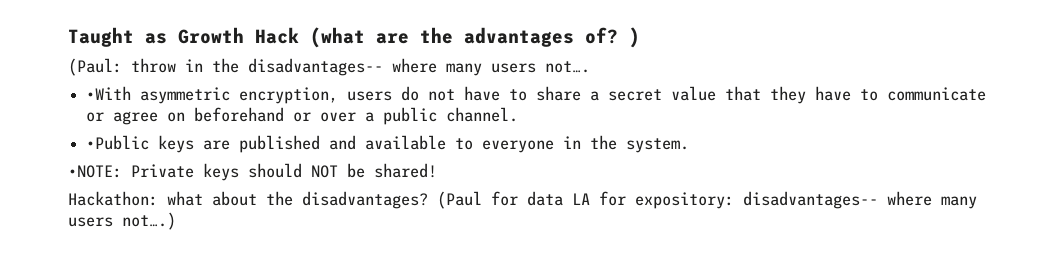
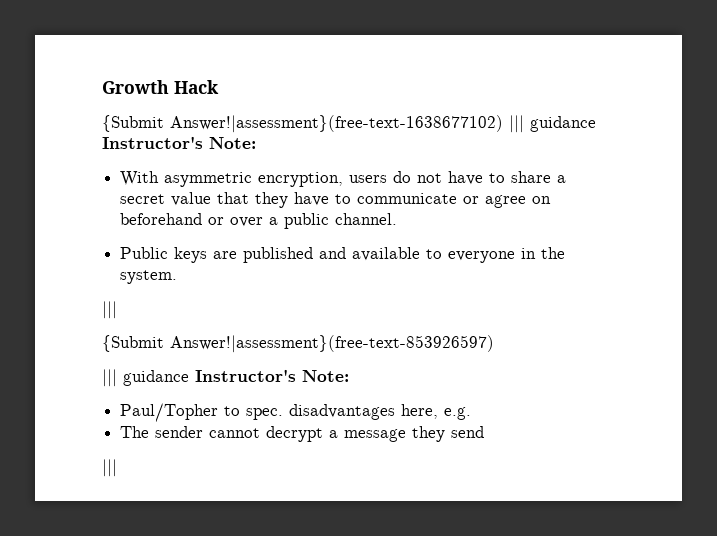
[68,27,167,47] Taught as -> (102, 87) none
[310,27,640,48] [68,58,590,76] [86,86,132,100] (what are the advantages of? ) // (Paul: throw in the disadvantages-- where many users not…. // •With -> [102,115,596,133] [102,136,256,149] [120,171,160,186] // {Submit Answer!|assessment}(free-text-1638677102) ||| guidance Instructor's Note: // With
[86,135,150,150] •Public -> [120,247,169,259] Public
[68,163,437,181] [68,191,977,209] [68,212,176,230] •NOTE: Private keys should NOT be shared! // Hackathon: what about the disadvantages? (Paul for data LA for expository: disadvantages-- where many users not….) -> [102,301,117,319] [102,335,494,353] [102,369,349,387] [120,403,472,422] [120,426,485,442] [102,459,117,477] ||| // {Submit Answer!|assessment}(free-text-853926597) // ||| guidance Instructor's Note: // Paul/Topher to spec. disadvantages here, e.g. // The sender cannot decrypt a message they send // |||

